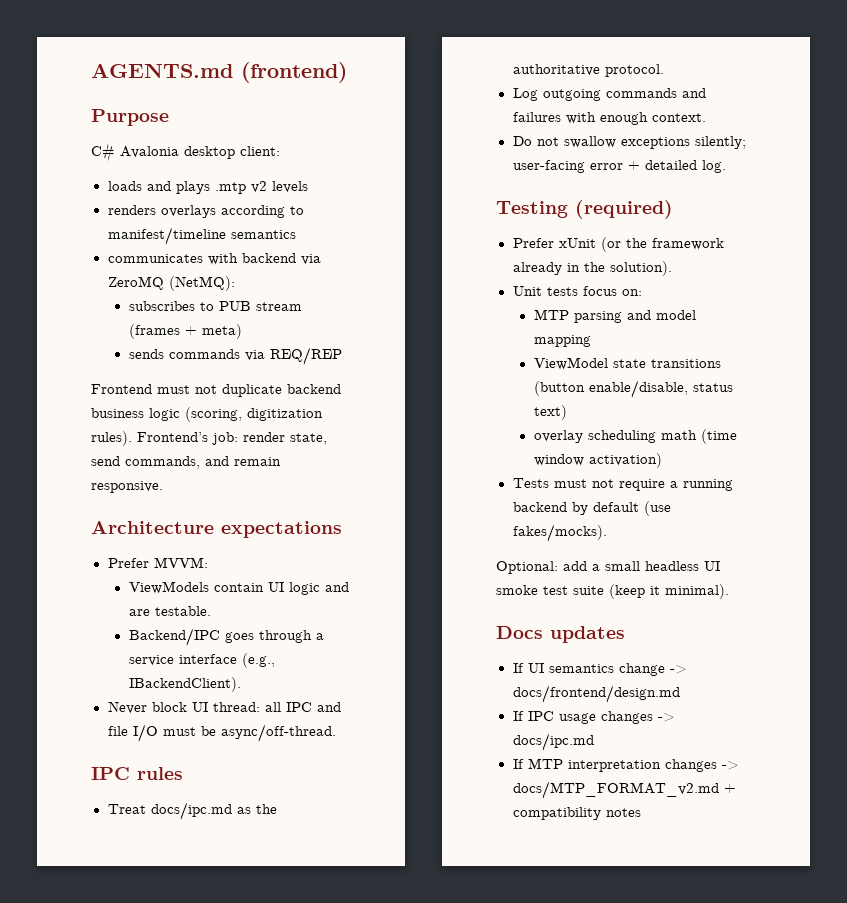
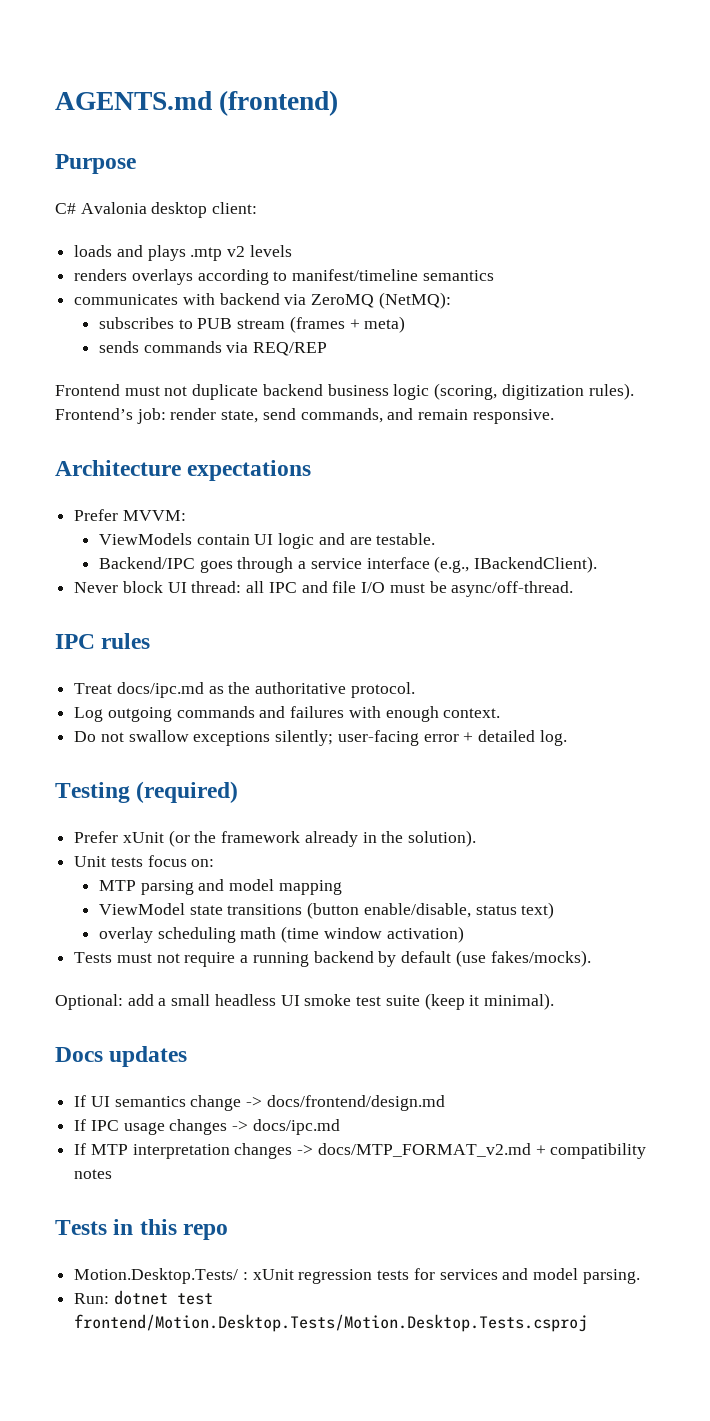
(641, 812) none -> [55,1219,229,1240] [74,1268,640,1284] [74,1290,213,1305] [74,1314,588,1332] // Tests in this repo // Motion.Desktop.Tests/ : xUnit regression tests for services and model parsing. // Run: dotnet test frontend/Motion.Desktop.Tests/Motion.Desktop.Tests.csproj

